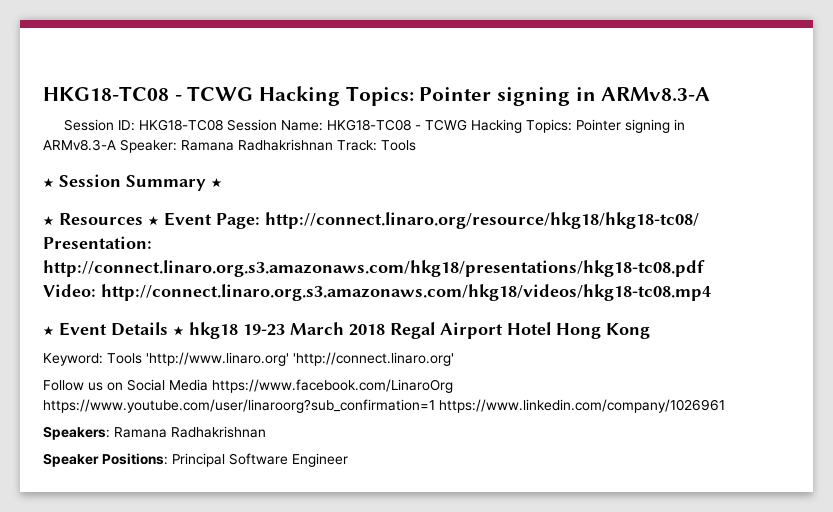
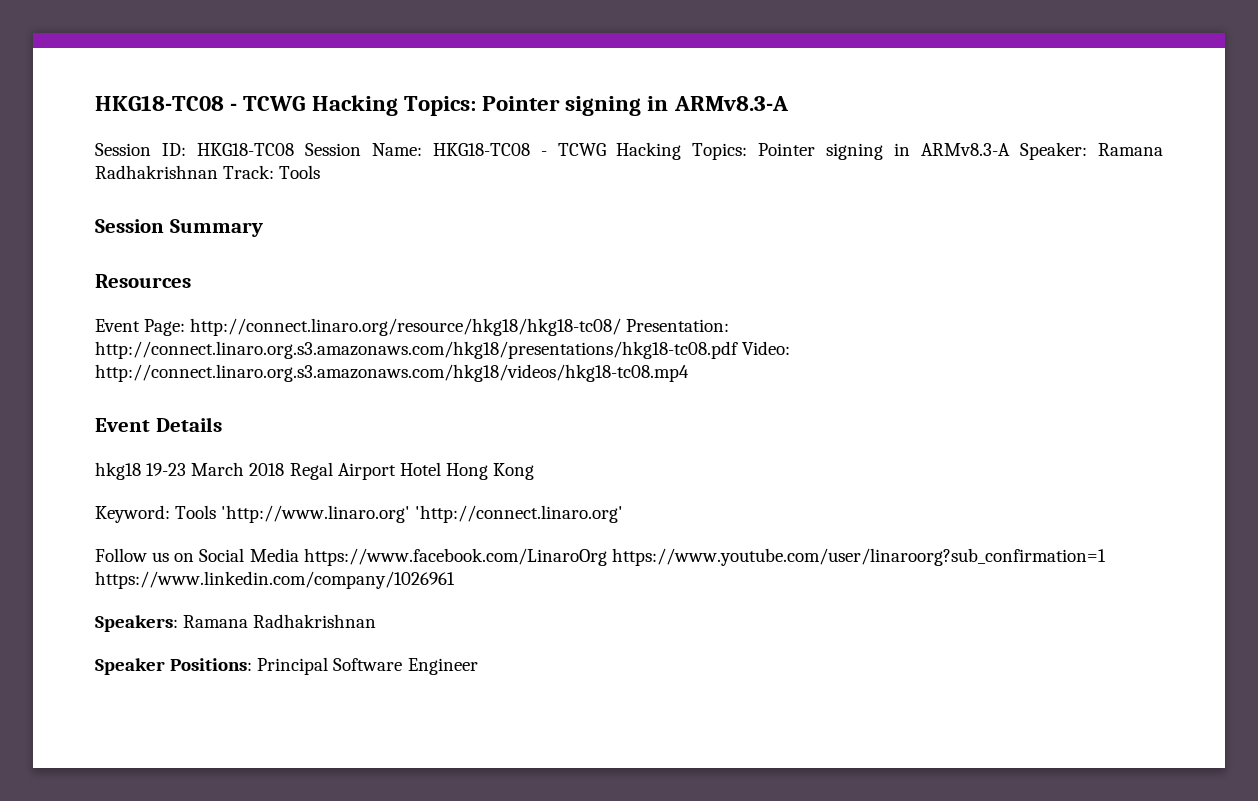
[43,178,54,188] ★ -> (321, 172) none
[211,178,222,188] [43,216,54,226] ★ // ★ -> (263, 228) //
[148,216,159,226] ★ -> (191, 281) //
[43,326,54,336] ★ -> (689, 373) none
[173,326,184,336] ★ -> (222, 424) //

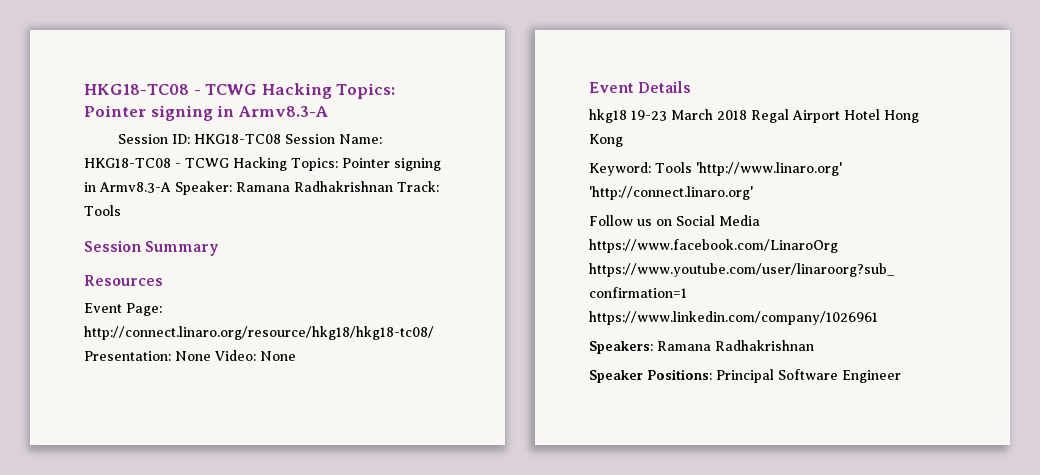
[95,95,789,116] HKG18-TC08 - TCWG Hacking Topics: Pointer signing in ARMv8.3-A -> [84,83,396,99] [84,105,328,121] HKG18-TC08 - TCWG Hacking Topics: Pointer signing in Armv8.3-A
[921,143,1011,156] ARMv8.3-A -> [99,182,171,193] Armv8.3-A
[95,341,791,359] [95,364,689,382] http://connect.linaro.org.s3.amazonaws.com/hkg18/presentations/hkg18-tc08.pdf Video: http://connect.linaro.org.s3.amazonaws.com/hkg18/videos/hkg18-tc08.mp4 -> [175,350,296,361] None Video: None

